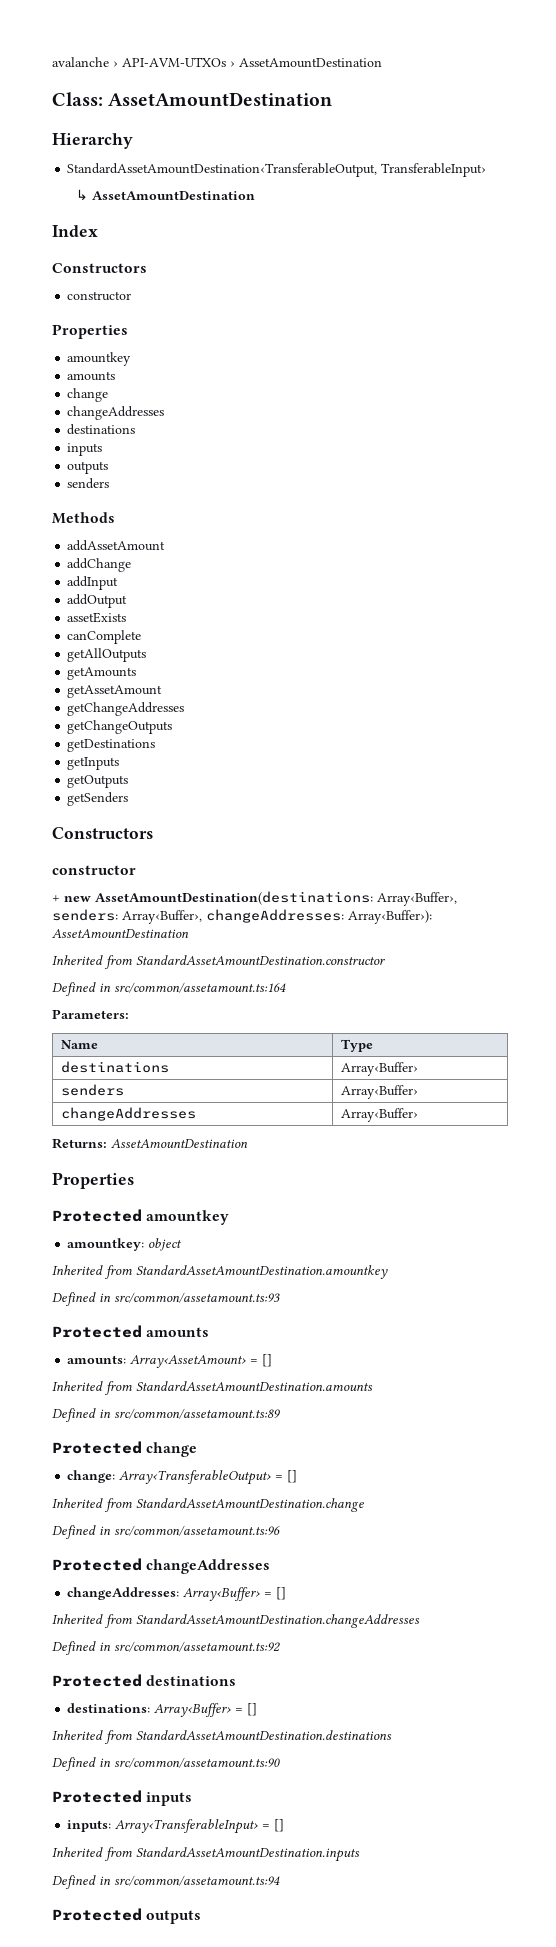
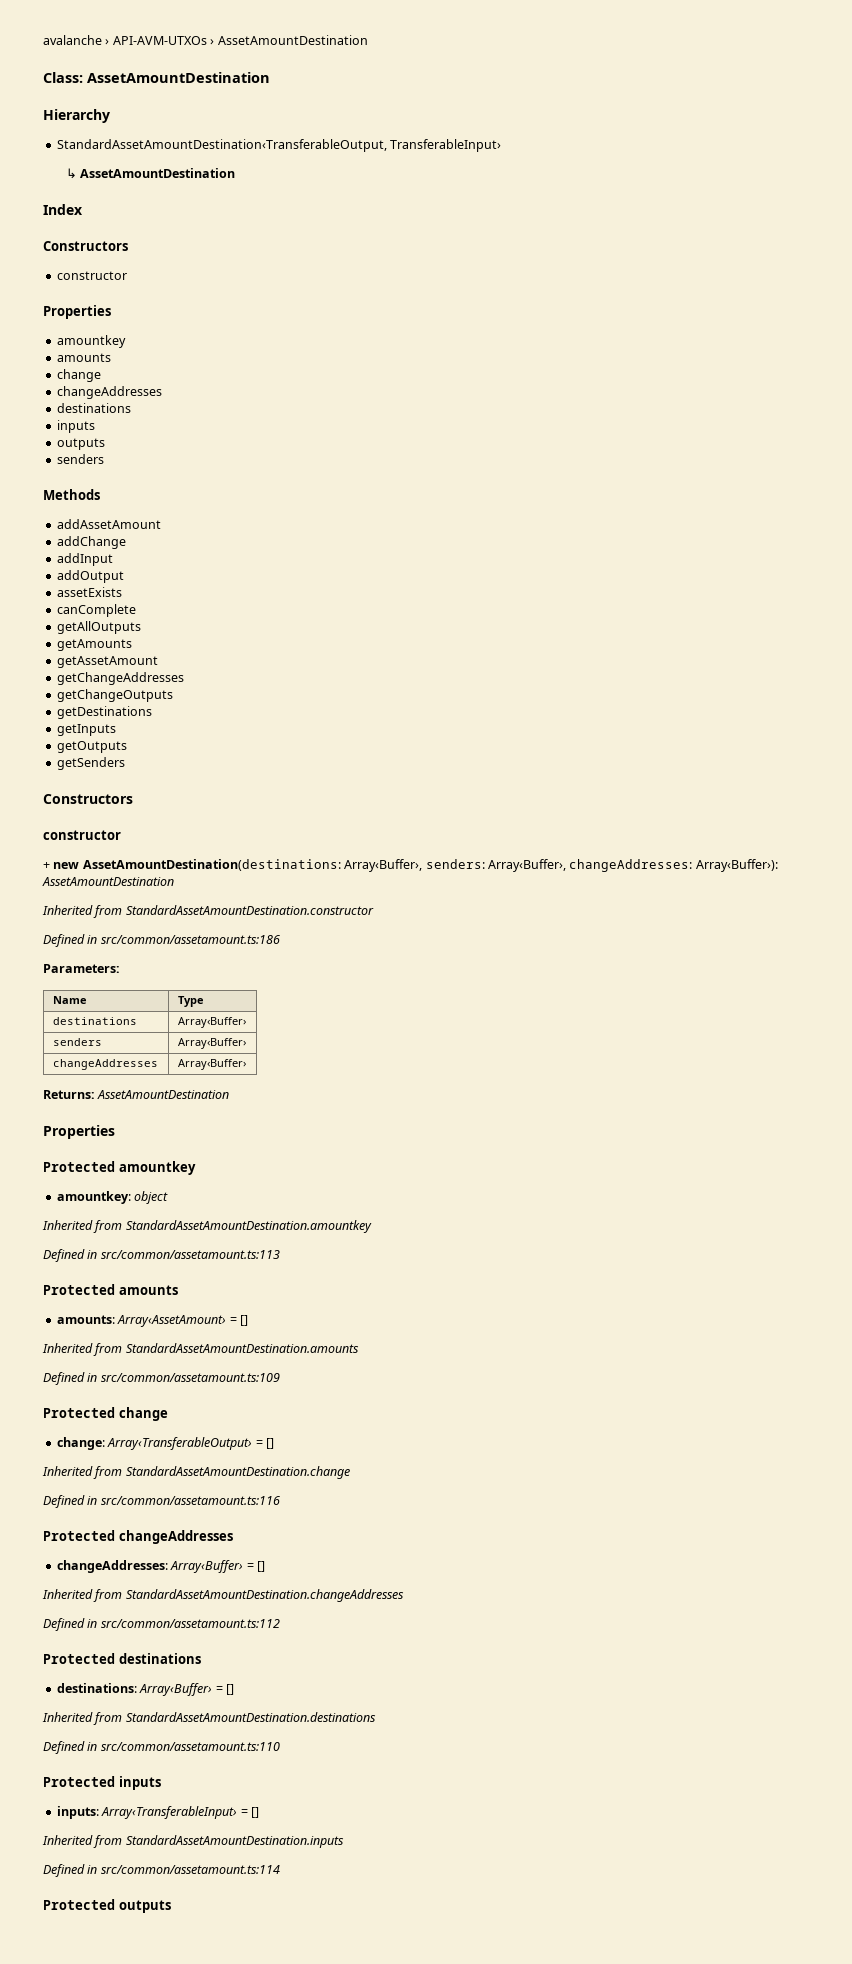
[114,982,286,993] src/common/assetamount.ts:164 -> [100,935,280,944] src/common/assetamount.ts:186
[114,1292,280,1303] src/common/assetamount.ts:93 -> [100,1250,280,1259] src/common/assetamount.ts:113
[114,1408,281,1419] src/common/assetamount.ts:89 -> [100,1373,280,1382] src/common/assetamount.ts:109
[114,1525,280,1536] src/common/assetamount.ts:96 -> [100,1496,280,1505] src/common/assetamount.ts:116
[114,1641,281,1652] src/common/assetamount.ts:92 -> [100,1619,280,1628] src/common/assetamount.ts:112
[114,1757,280,1768] src/common/assetamount.ts:90 -> [100,1742,280,1751] src/common/assetamount.ts:110
[114,1875,280,1886] src/common/assetamount.ts:94 -> [100,1865,280,1874] src/common/assetamount.ts:114

